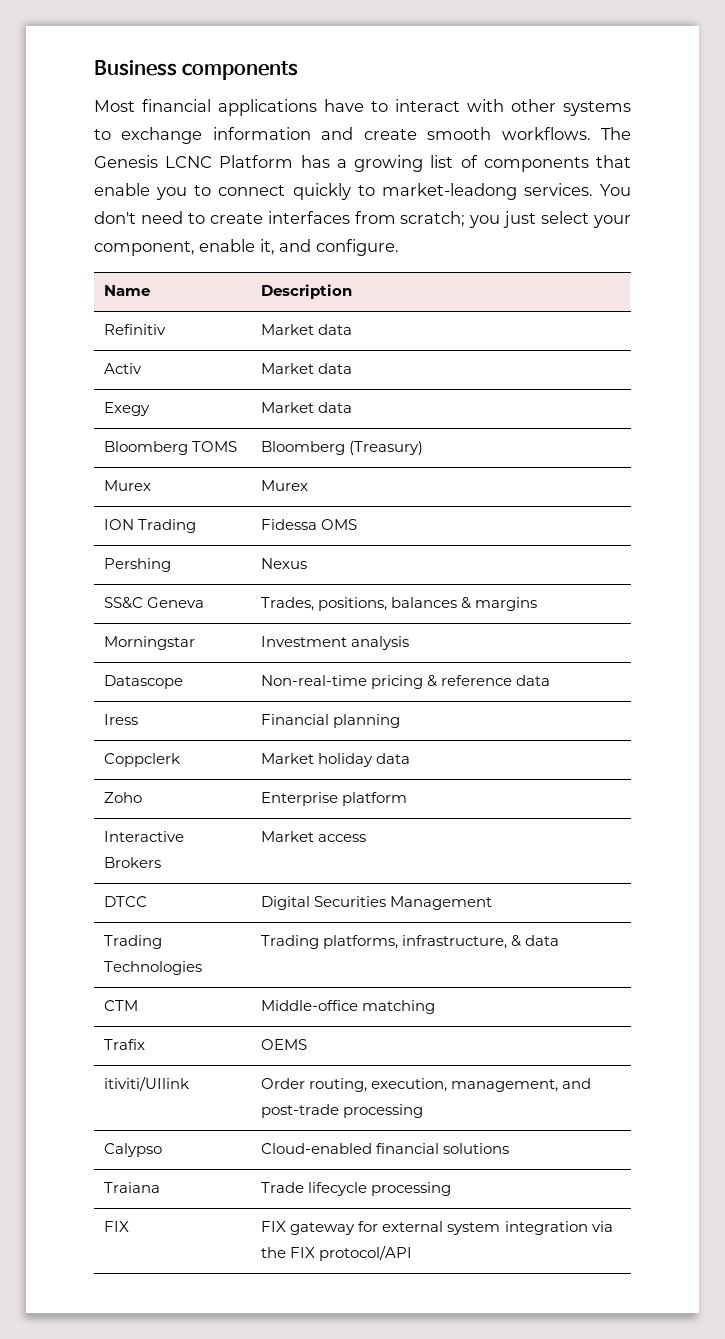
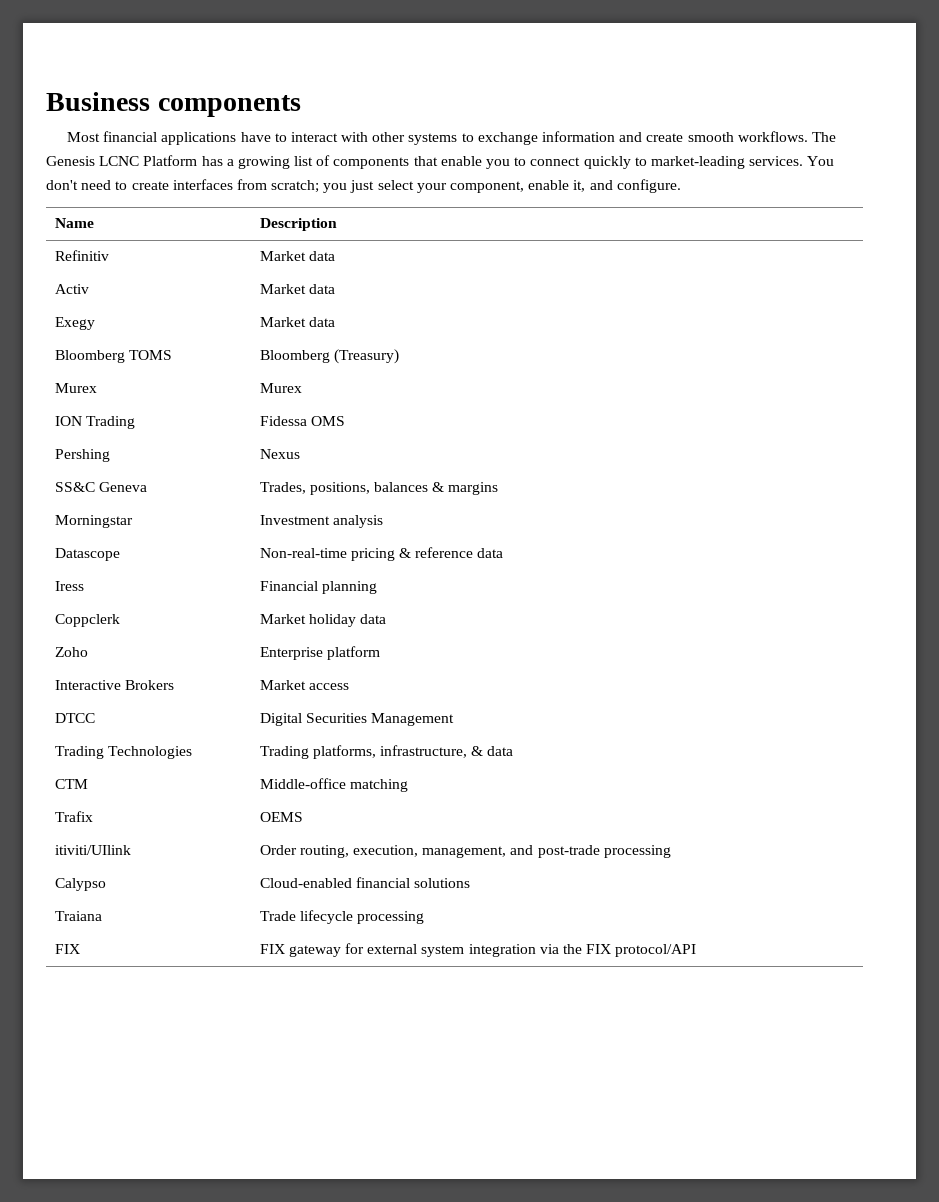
[381,183,517,200] market-leadong -> [650,156,745,169] market-leading

